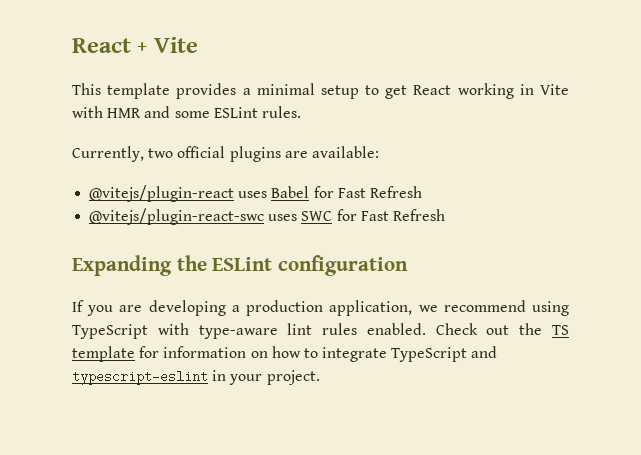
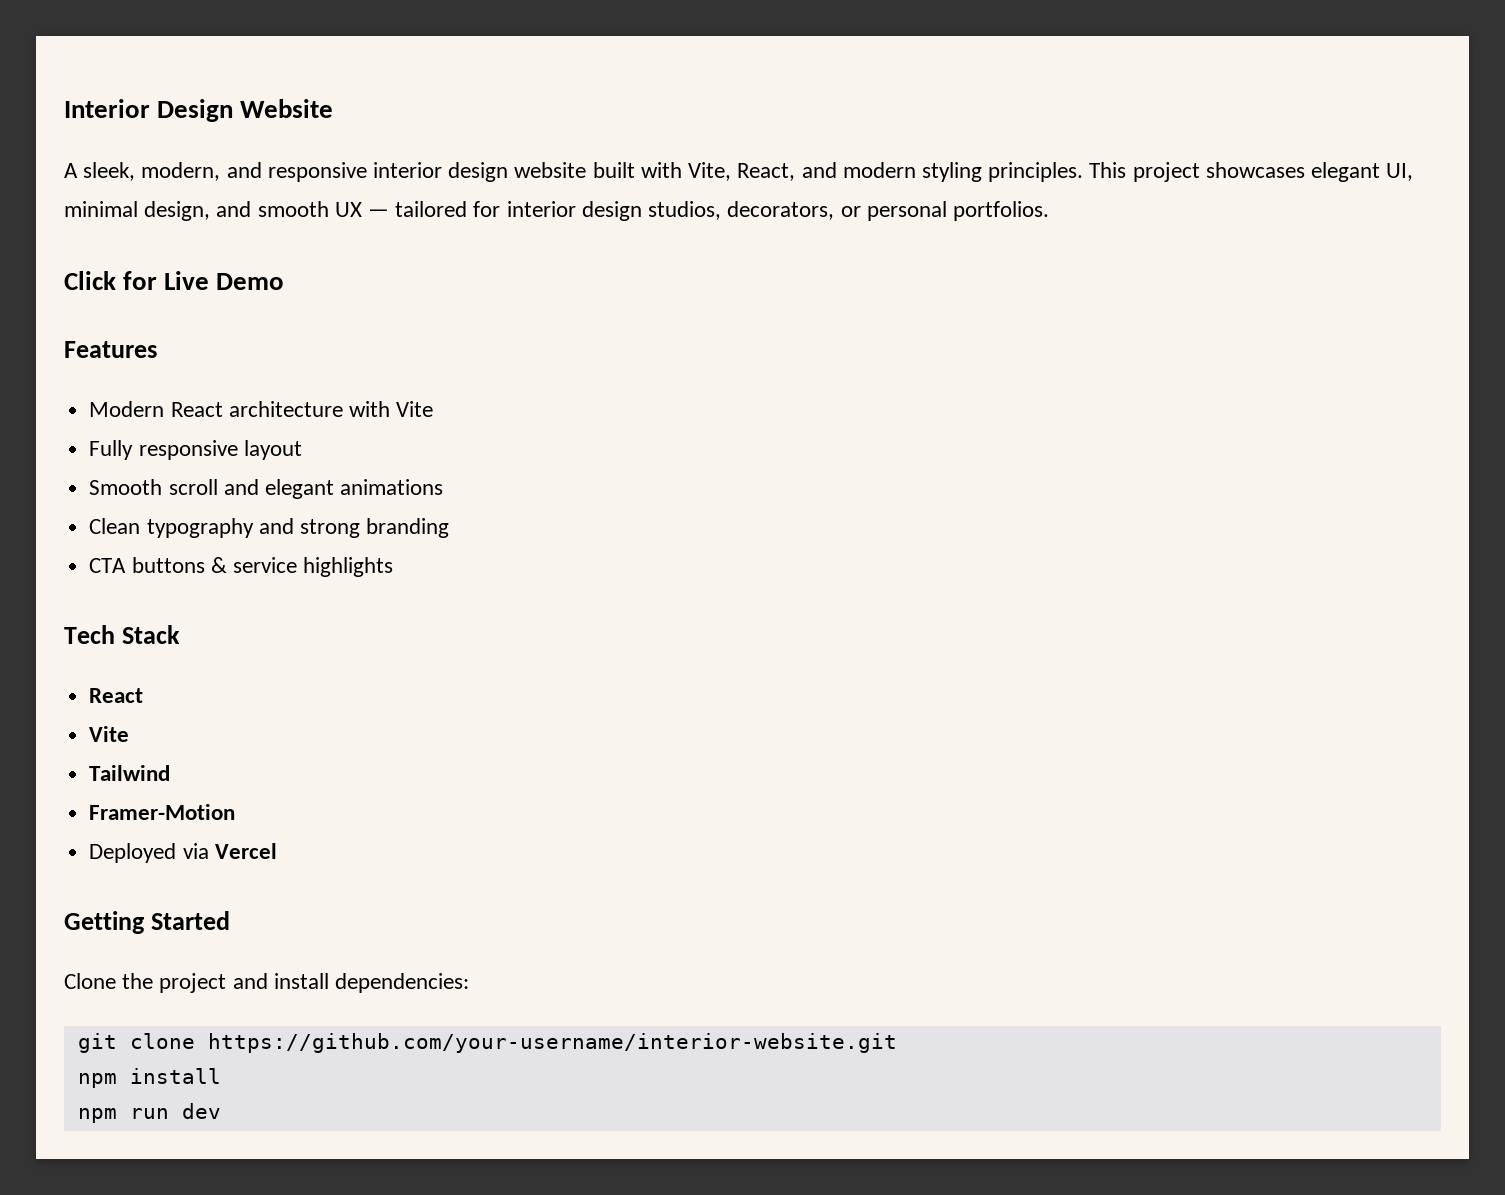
[72,37,198,53] [72,83,569,99] [72,106,301,118] [72,146,379,162] [89,185,422,202] [89,208,445,225] [72,255,409,276] [72,300,569,316] [72,323,569,339] [72,346,498,362] [72,370,320,385] React + Vite // This template provides a minimal setup to get React working in Vite with HMR and some ESLint rules. // Currently, two official plugins are available: // @vitejs/plugin-react uses Babel for Fast Refresh // @vitejs/plugin-react-swc uses SWC for Fast Refresh // Expanding the ESLint configuration // If you are developing a production application, we recommend using TypeScript with type-aware lint rules enabled. Check out the TS template for information on how to integrate TypeScript and typescript-eslint in your project. -> [64,99,334,122] [64,162,1414,182] [64,201,1049,221] [64,271,285,290] [64,341,157,358] [89,401,434,417] [89,440,302,460] [89,479,444,499] [89,518,450,538] [89,557,394,577] [64,625,180,644] [89,688,144,703] [89,726,130,742] [89,765,171,781] [89,804,236,820] [89,843,277,863] [64,911,230,934] [64,973,470,993] [77,1033,897,1053] [77,1068,221,1088] [77,1103,221,1123] Interior Design Website // A sleek, modern, and responsive interior design website built with Vite, React, and modern styling principles. This project showcases elegant UI, minimal design, and smooth UX — tailored for interior design studios, decorators, or personal portfolios. // Click for Live Demo // Features // Modern React architecture with Vite // Fully responsive layout // Smooth scroll and elegant animations // Clean typography and strong branding // CTA buttons & service highlights // Tech Stack // React // Vite // Tailwind // Framer-Motion // Deployed via Vercel // Getting Started // Clone the project and install dependencies: // git clone https://github.com/your-username/interior-website.git // npm install // npm run dev

